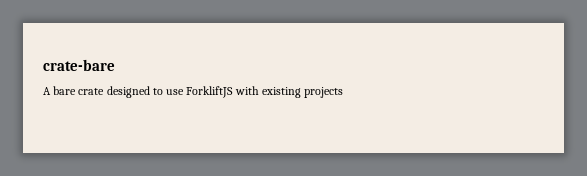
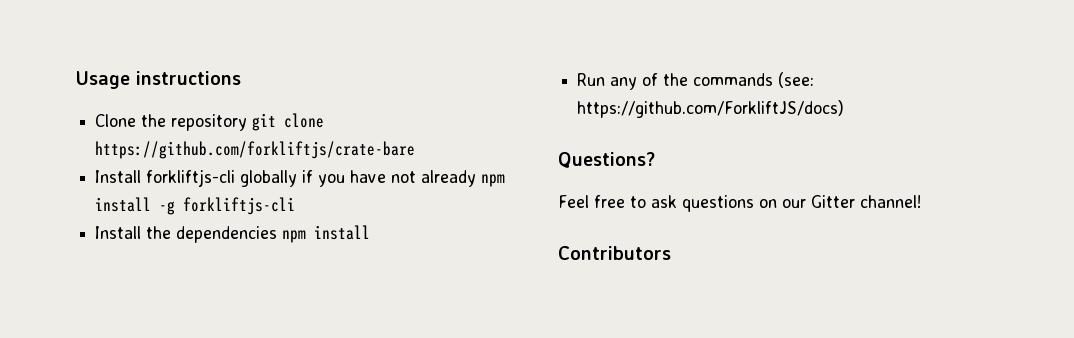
[43,59,115,71] [43,86,344,98] crate-bare // A bare crate designed to use ForkliftJS with existing projects -> [76,71,241,89] [95,113,325,131] [95,141,416,159] [95,169,506,187] [95,197,296,215] [95,225,371,243] [577,72,815,90] [577,100,845,118] [558,152,655,168] [558,195,921,212] [558,246,671,260] Usage instructions // Clone the repository git clone https://github.com/forkliftjs/crate-bare // Install forkliftjs-cli globally if you have not already npm install -g forkliftjs-cli // Install the dependencies npm install // Run any of the commands (see: https://github.com/ForkliftJS/docs) // Questions? // Feel free to ask questions on our Gitter channel! // Contributors

